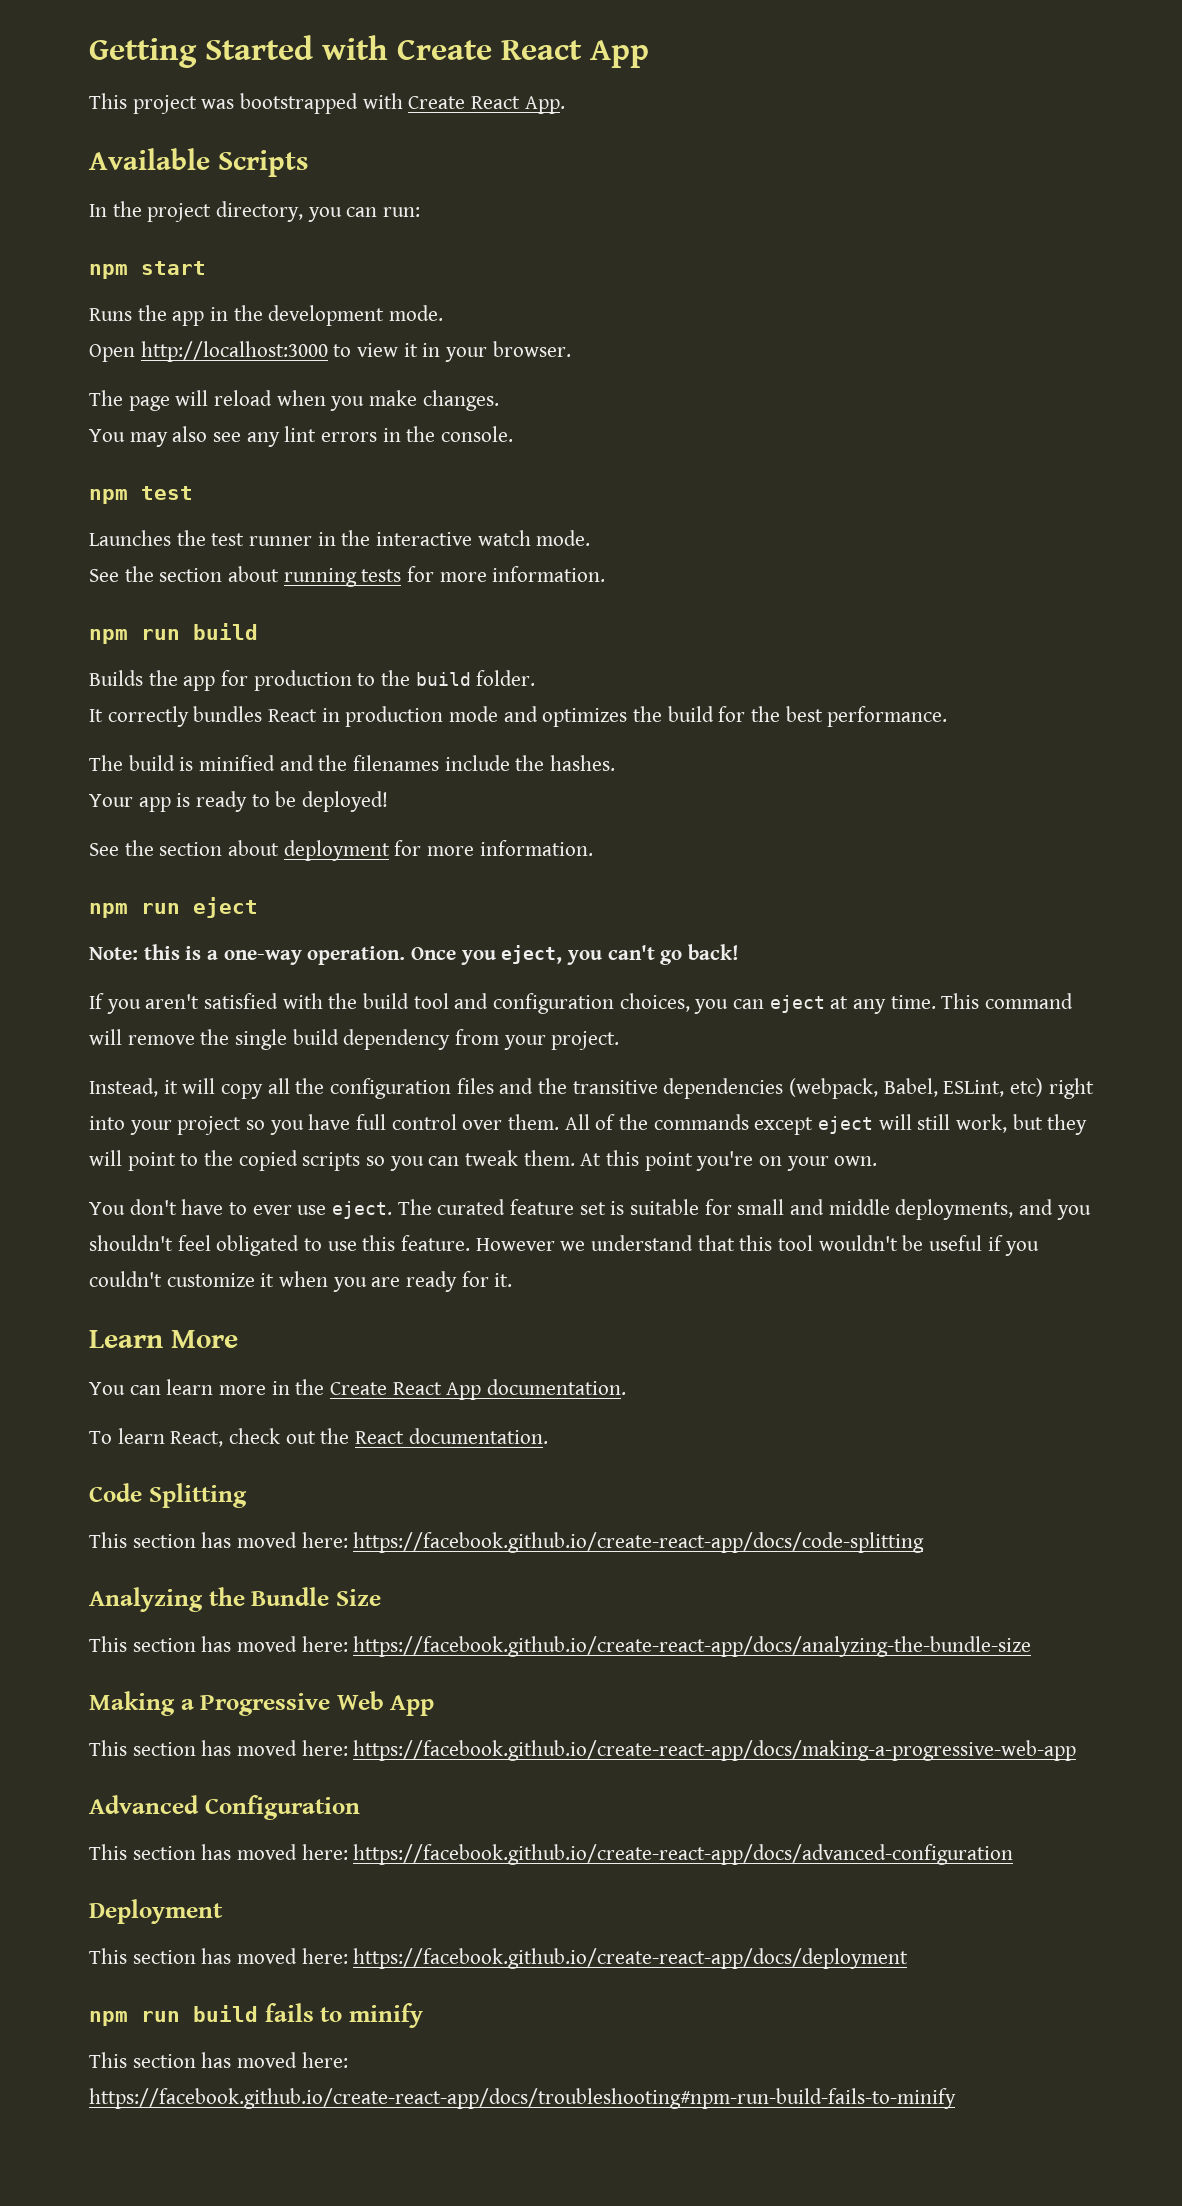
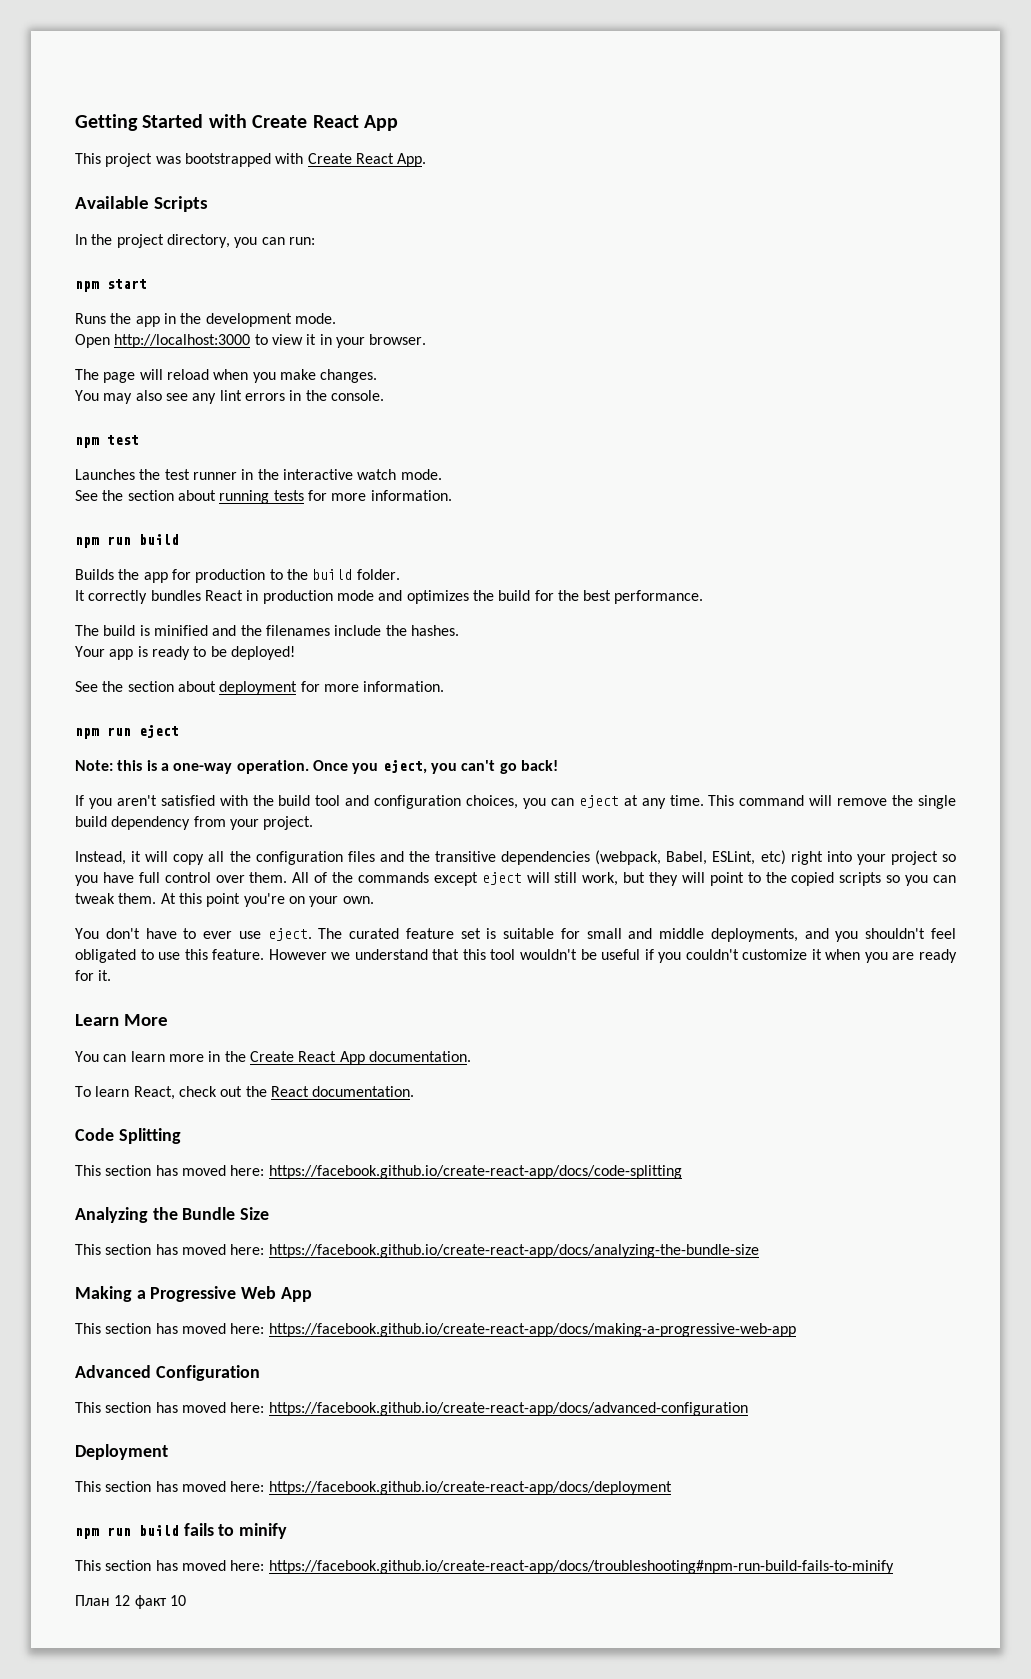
(956, 2098) none -> [75,1595,186,1609] // План 12 факт 10

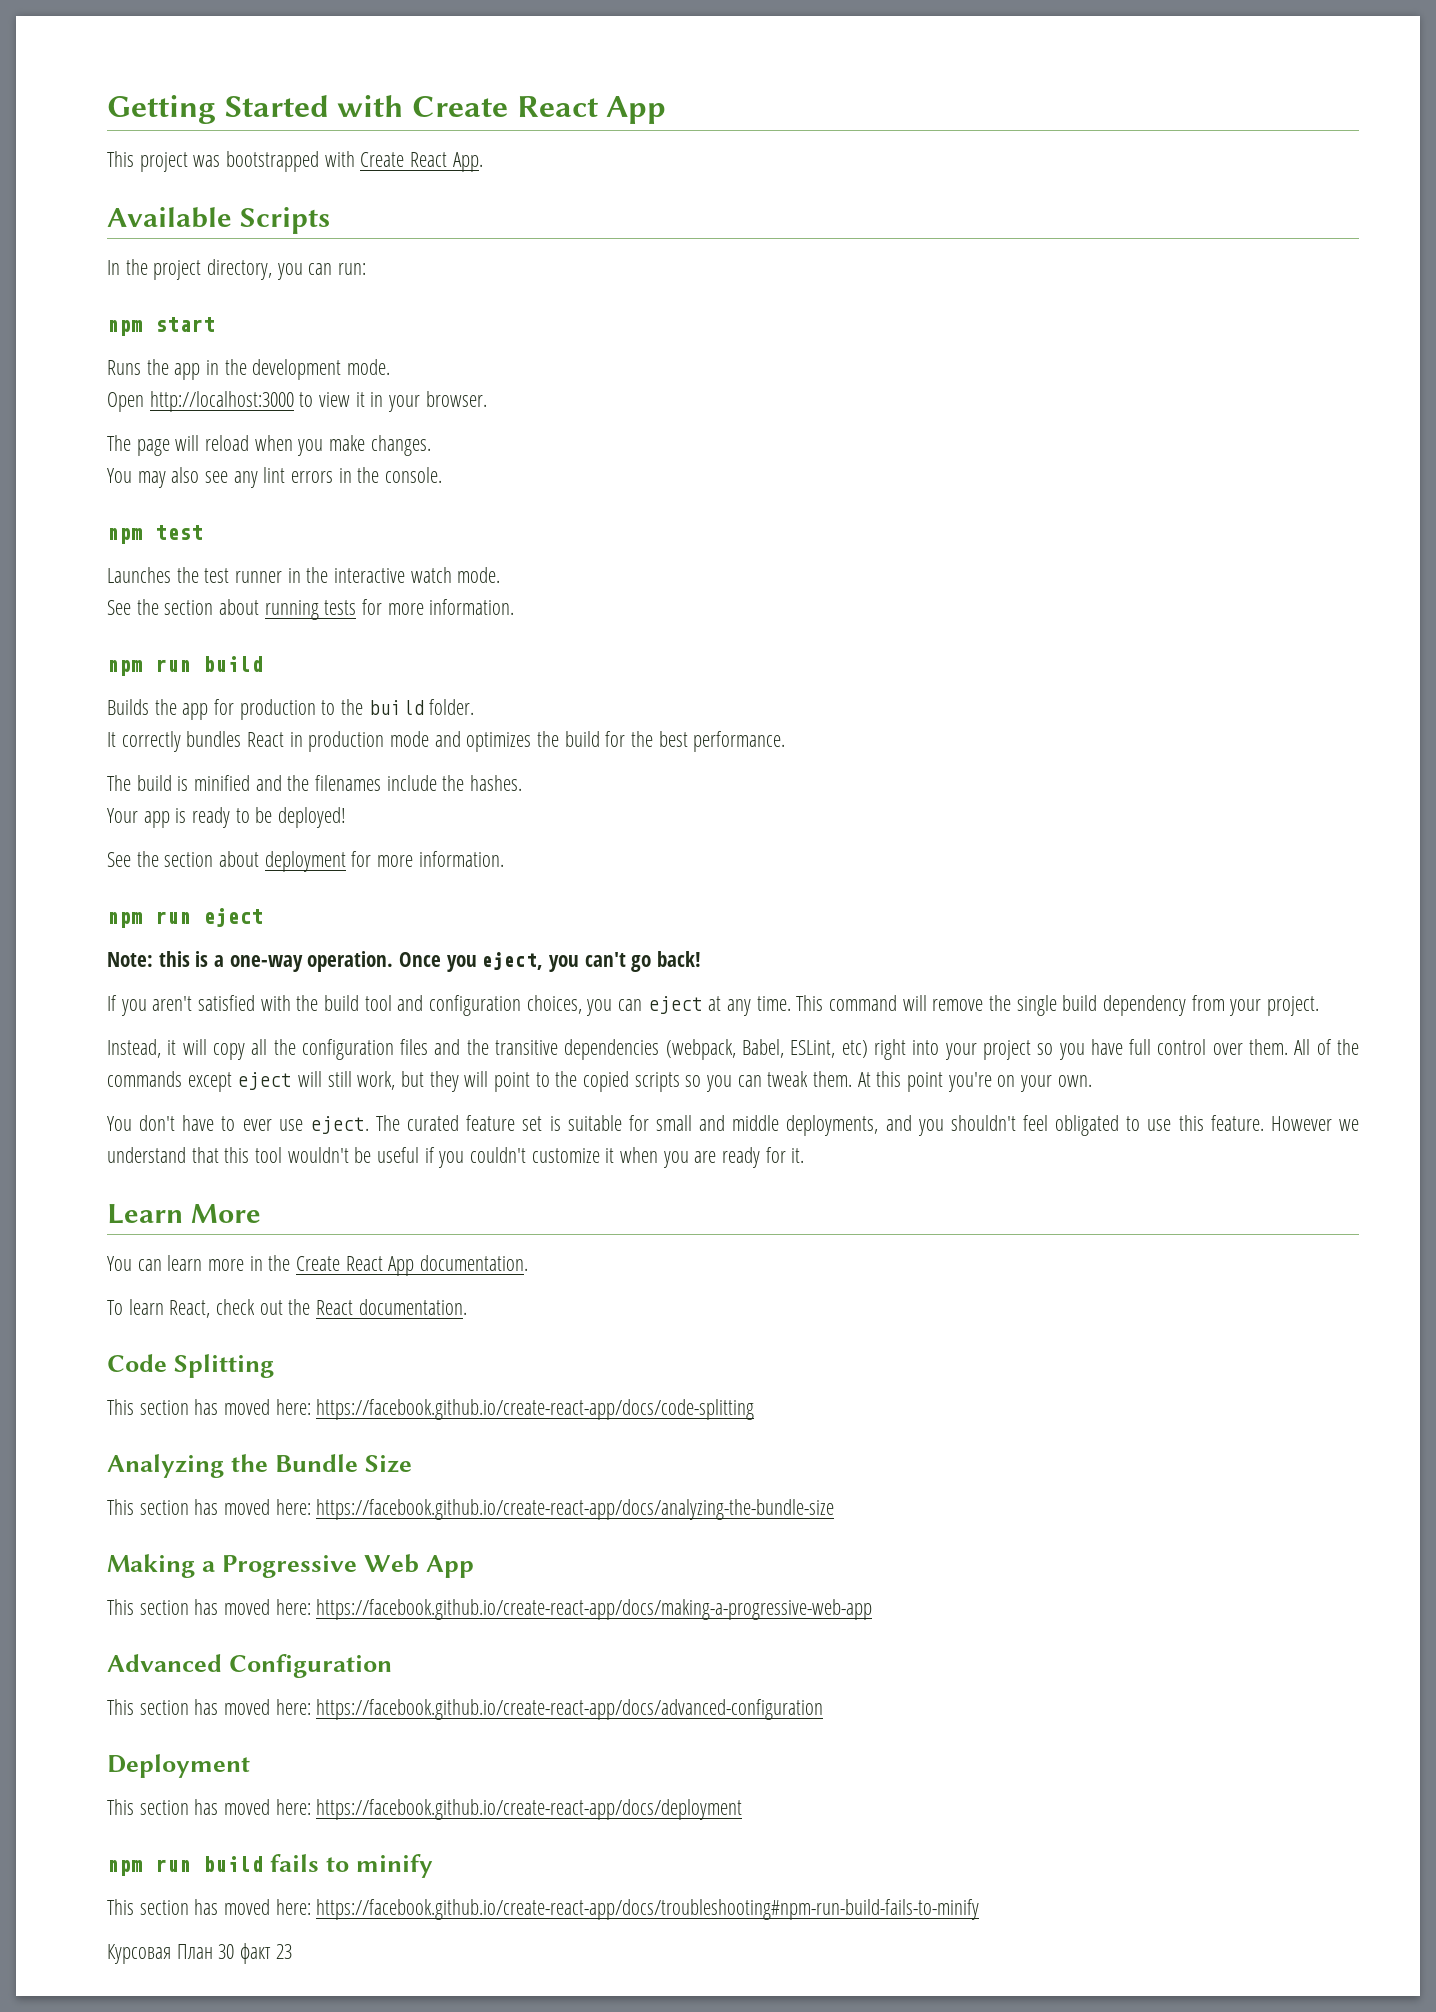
[75,1595,186,1609] План 12 факт 10 -> [107,1943,292,1964] Курсовая План 30 факт 23

